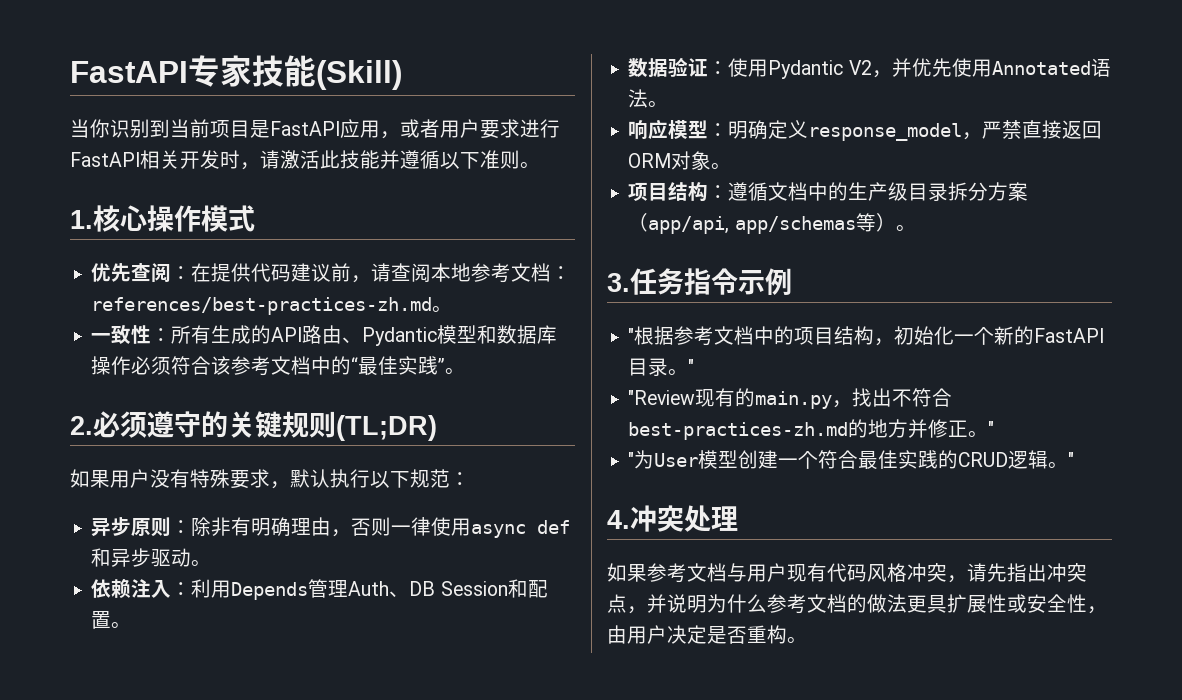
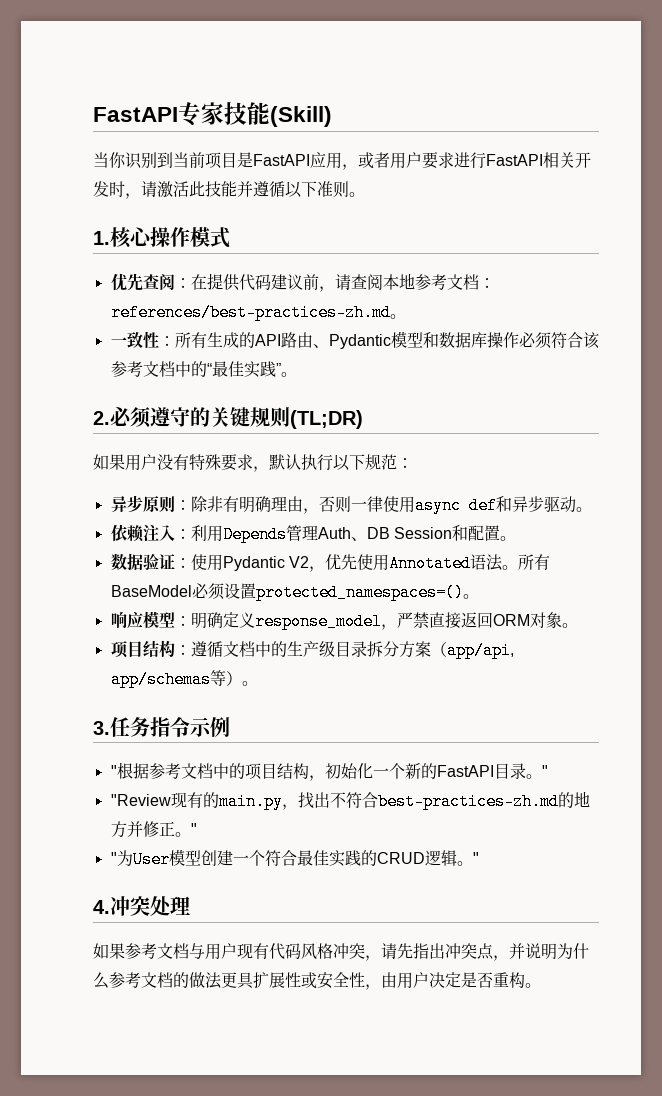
[891,58,912,77] 并 -> (325, 569) none
(669, 104) none -> [517,554,550,570] [110,583,479,601] 所有BaseModel必须设置protected_namespaces=()。

